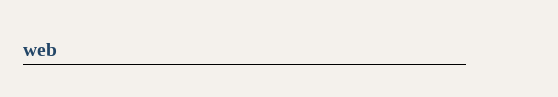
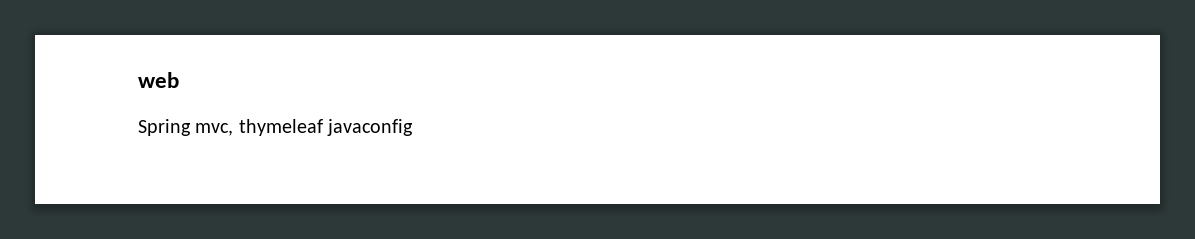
(57, 49) none -> [138,119,414,136] // Spring mvc, thymeleaf javaconfig

